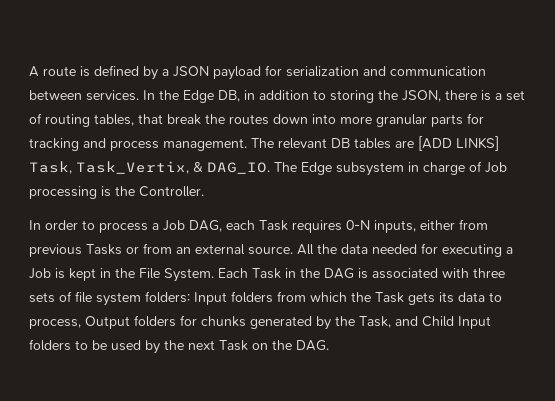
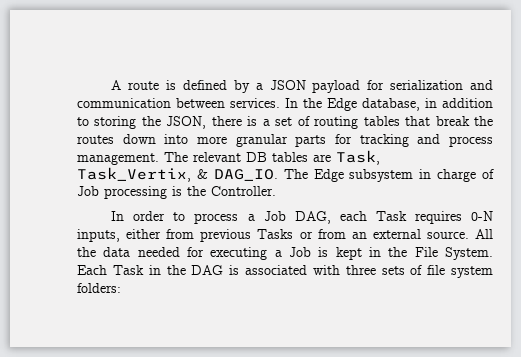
[218,90,240,102] DB, -> [362,98,420,111] database,
[94,114,134,126] tables, -> [363,116,400,126] tables
[418,136,499,151] [ADD LINKS] -> (331, 158) none
[194,291,502,305] [29,315,491,330] [29,339,329,354] Input folders from which the Task gets its data to process, Output folders for chunks generated by the Task, and Child Input folders to be used by the next Task on the DAG. -> (121, 288) none

